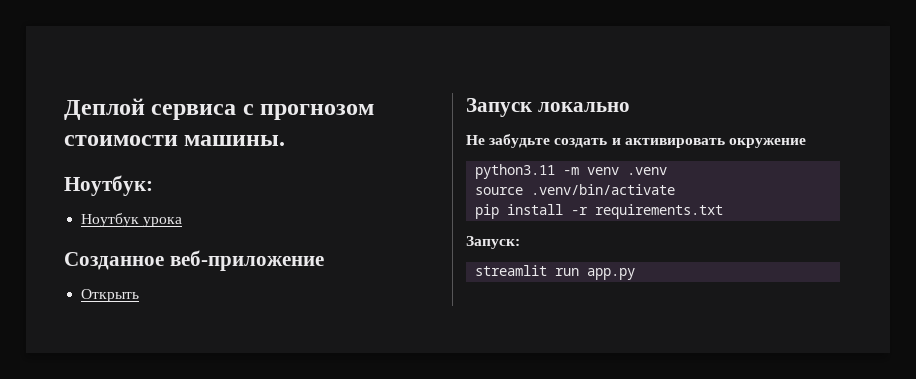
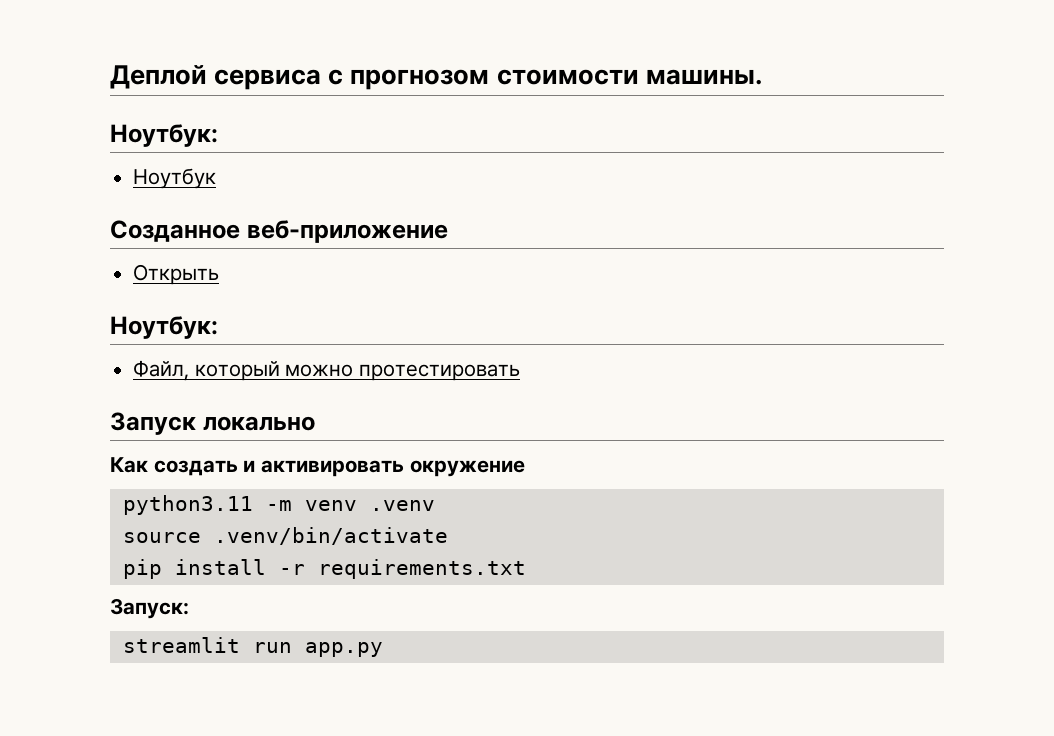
[143,217,183,227] урока -> (217, 178) none
(140, 295) none -> [110,316,218,339] [133,360,521,381] // Ноутбук: // Файл, который можно протестировать
[466,134,551,148] Не забудьте -> [110,457,148,473] Как

